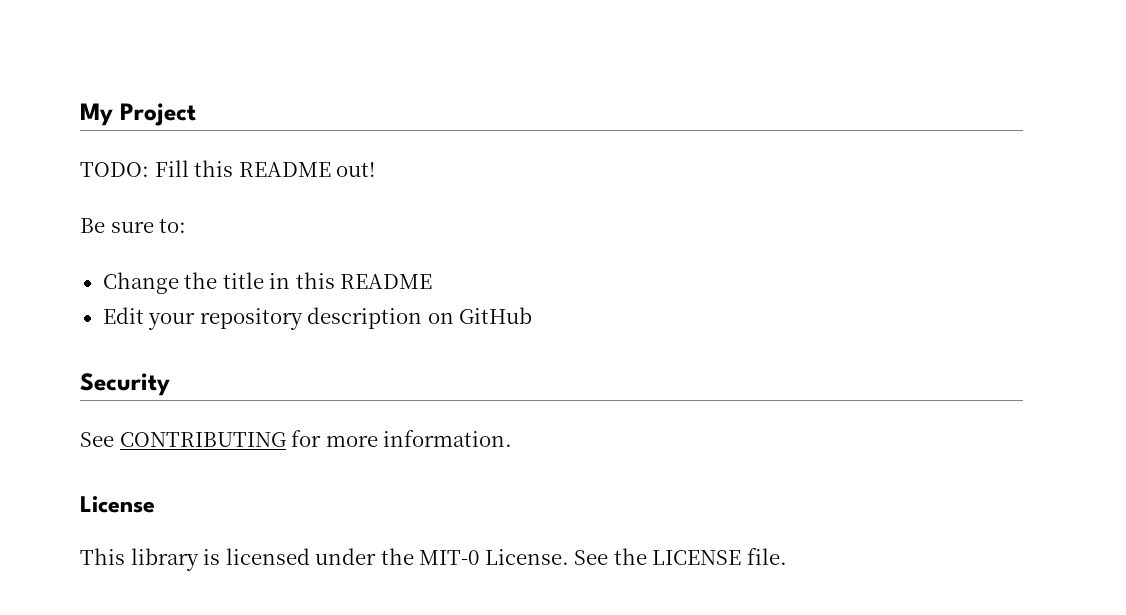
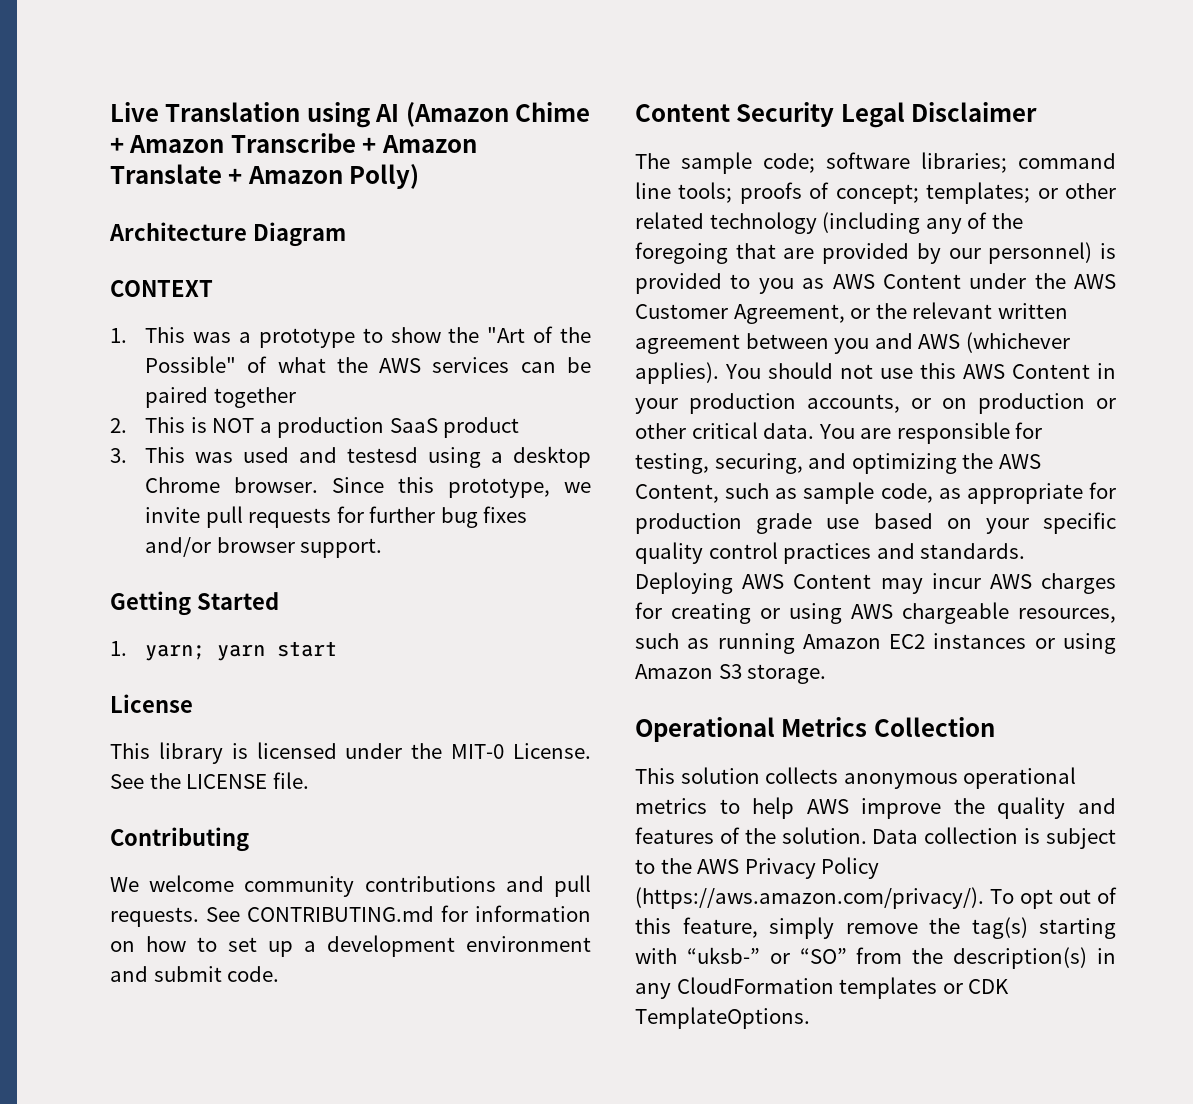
[80,103,196,126] [80,160,376,177] [80,218,187,233] [102,272,433,294] [102,307,533,330] [80,373,170,396] [80,430,513,447] My Project // TODO: Fill this README out! // Be sure to: // Change the title in this README // Edit your repository description on GitHub // Security // See CONTRIBUTING for more information. -> [110,102,591,128] [110,133,477,153] [110,164,420,189] [109,222,346,247] [110,280,213,297] [110,326,591,348] [145,356,591,373] [145,387,296,408] [110,417,520,438] [110,446,591,468] [145,477,592,498] [145,506,528,528] [145,537,383,558] [110,591,279,616] [110,641,338,661] Live Translation using AI (Amazon Chime + Amazon Transcribe + Amazon Translate + Amazon Polly) // Architecture Diagram // CONTEXT // 1. This was a prototype to show the "Art of the Possible" of what the AWS services can be paired together // 2. This is NOT a production SaaS product // 3. This was used and testesd using a desktop Chrome browser. Since this prototype, we invite pull requests for further bug fixes and/or browser support. // Getting Started // 1. yarn; yarn start
(787, 556) none -> [110,827,249,852] [110,875,591,897] [110,905,591,927] [110,935,591,957] [110,966,280,982] [635,102,1038,128] [635,152,1116,174] [635,182,1116,204] [635,212,1023,234] [635,242,1116,264] [635,273,1116,294] [635,302,1068,324] [635,332,1070,354] [635,362,1116,384] [635,393,1116,414] [635,422,1043,444] [635,453,1041,474] [635,482,1116,504] [635,512,1116,534] [635,542,1026,564] [635,572,1116,594] [635,602,1116,624] [635,633,1116,654] [635,664,827,684] [635,717,995,742] [635,767,1077,789] [635,797,1116,819] [635,827,1116,849] [635,857,880,879] [635,887,1117,909] [635,917,1116,939] [635,947,1116,969] [635,977,1010,999] [635,1007,810,1029] // Contributing // We welcome community contributions and pull requests. See CONTRIBUTING.md for information on how to set up a development environment and submit code. // Content Security Legal Disclaimer // The sample code; software libraries; command line tools; proofs of concept; templates; or other related technology (including any of the foregoing that are provided by our personnel) is provided to you as AWS Content under the AWS Customer Agreement, or the relevant written agreement between you and AWS (whichever applies). You should not use this AWS Content in your production accounts, or on production or other critical data. You are responsible for testing, securing, and optimizing the AWS Content, such as sample code, as appropriate for production grade use based on your specific quality control practices and standards. Deploying AWS Content may incur AWS charges for creating or using AWS chargeable resources, such as running Amazon EC2 instances or using Amazon S3 storage. // Operational Metrics Collection // This solution collects anonymous operational metrics to help AWS improve the quality and features of the solution. Data collection is subject to the AWS Privacy Policy (https://aws.amazon.com/privacy/). To opt out of this feature, simply remove the tag(s) starting with “uksb-” or “SO” from the description(s) in any CloudFormation templates or CDK TemplateOptions.

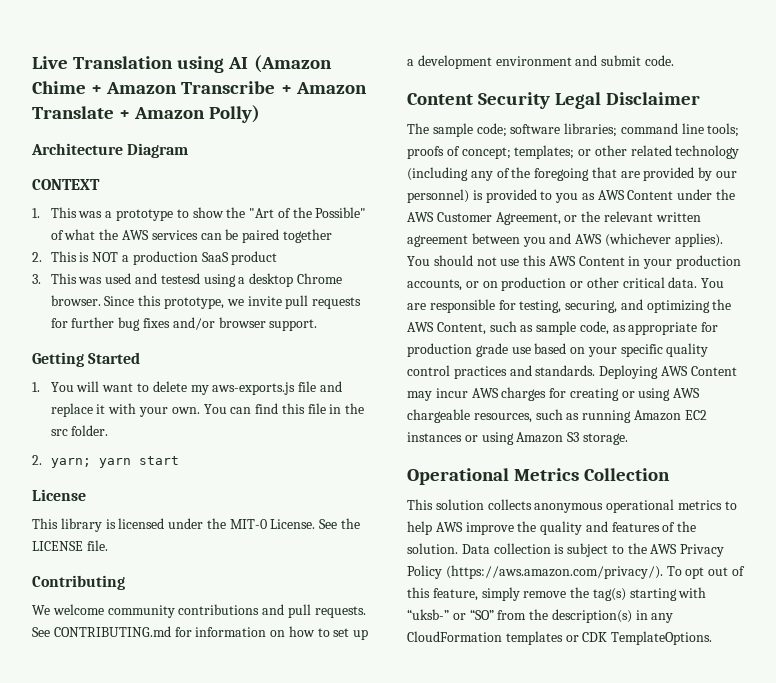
(127, 648) none -> [50,381,342,395] [50,403,365,417] [50,425,109,436] [32,455,42,465] You will want to delete my aws-exports.js file and replace it with your own. You can find this file in the src folder. // 2.

